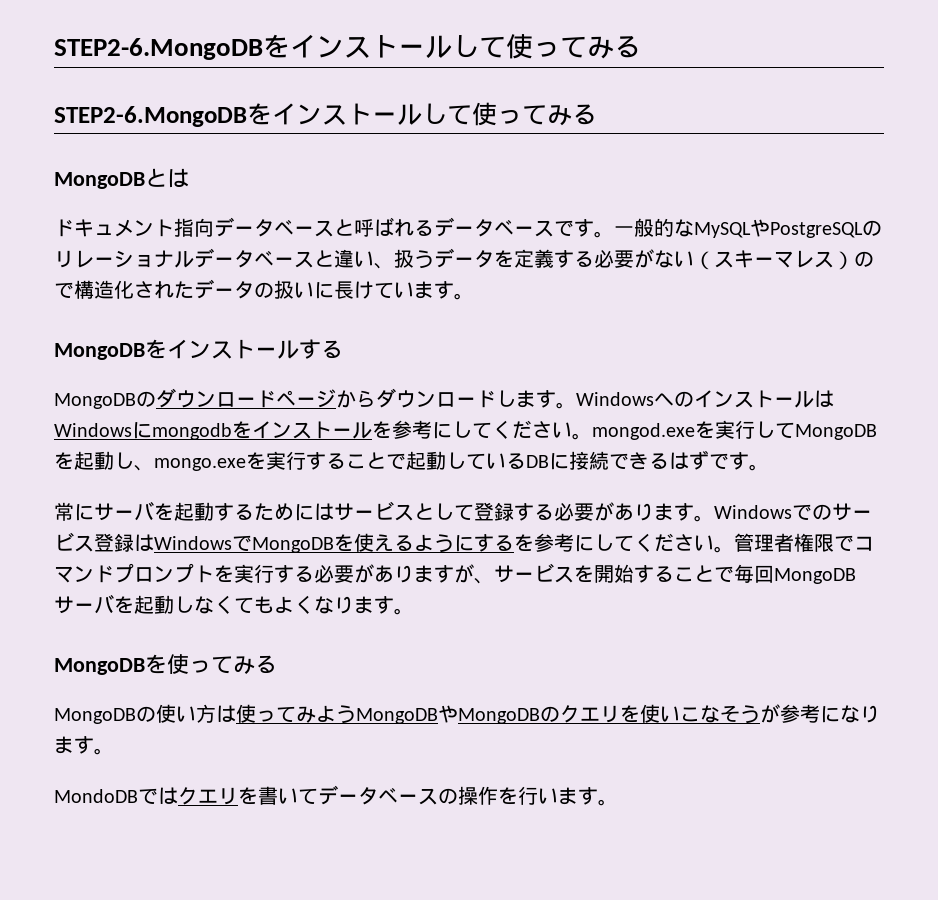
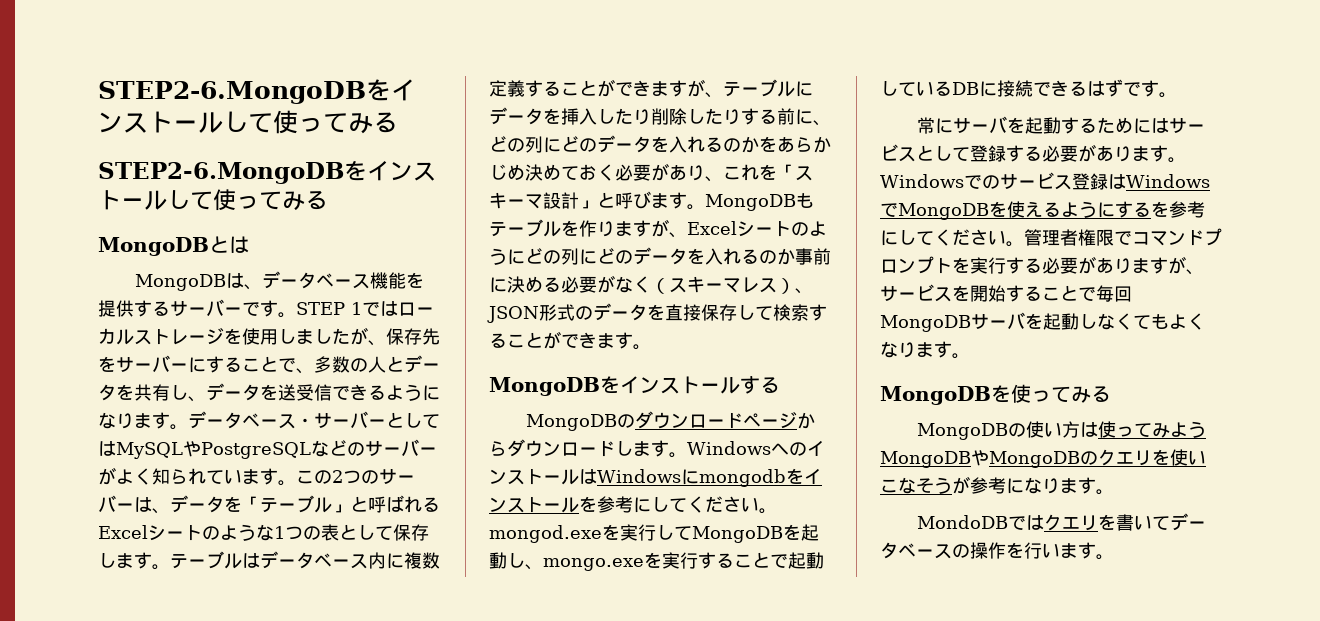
[54,217,882,238] [54,248,574,269] ドキュメント指向データベースと呼ばれるデータベースです。一般的なMySQLやPostgreSQLのリレーショナルデータベースと違い、扱うデータを定義す -> [134,271,424,291] [98,299,434,318] [98,327,440,346] [98,355,440,374] [98,383,440,402] [98,411,440,430] [98,439,437,459] [98,467,415,486] [98,495,440,514] [98,524,429,541] [98,551,440,570] [489,79,813,98] [489,107,831,126] [489,135,831,153] [489,163,813,182] [489,191,814,211] [489,219,827,238] [489,247,831,265] [489,276,543,293] MongoDBは、データベース機能を提供するサーバーです。STEP 1ではローカルストレージを使用しましたが、保存先をサーバーにすることで、多数の人とデータを共有し、データを送受信できるようになります。データベース・サーバーとしてはMySQLやPostgreSQLなどのサーバーがよく知られています。この2つのサーバーは、データを「テーブル」と呼ばれるExcelシートのような1つの表として保存します。テーブルはデータベース内に複数定義することができますが、テーブルにデータを挿入したり削除したりする前に、どの列にどのデータを入れるのかをあらかじめ決めておく必要があり、これを「スキーマ設計」と呼びます。MongoDBもテーブルを作りますが、Excelシートのようにどの列にどのデータを入れるのか事前に決め
[674,251,694,267] い -> [633,276,651,293] く
[854,251,874,267] [54,279,414,299] ので構造化されたデータの扱いに長けてい -> [795,288,813,294] [487,303,827,323] [489,331,597,349] 、JSON形式のデータを直接保存して検索することができ

